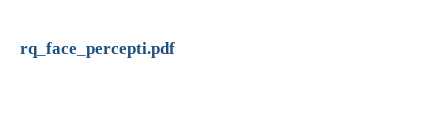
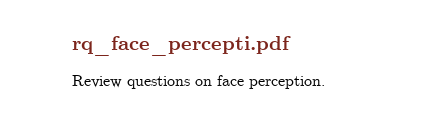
(175, 50) none -> [72,75,325,89] // Review questions on face perception.

